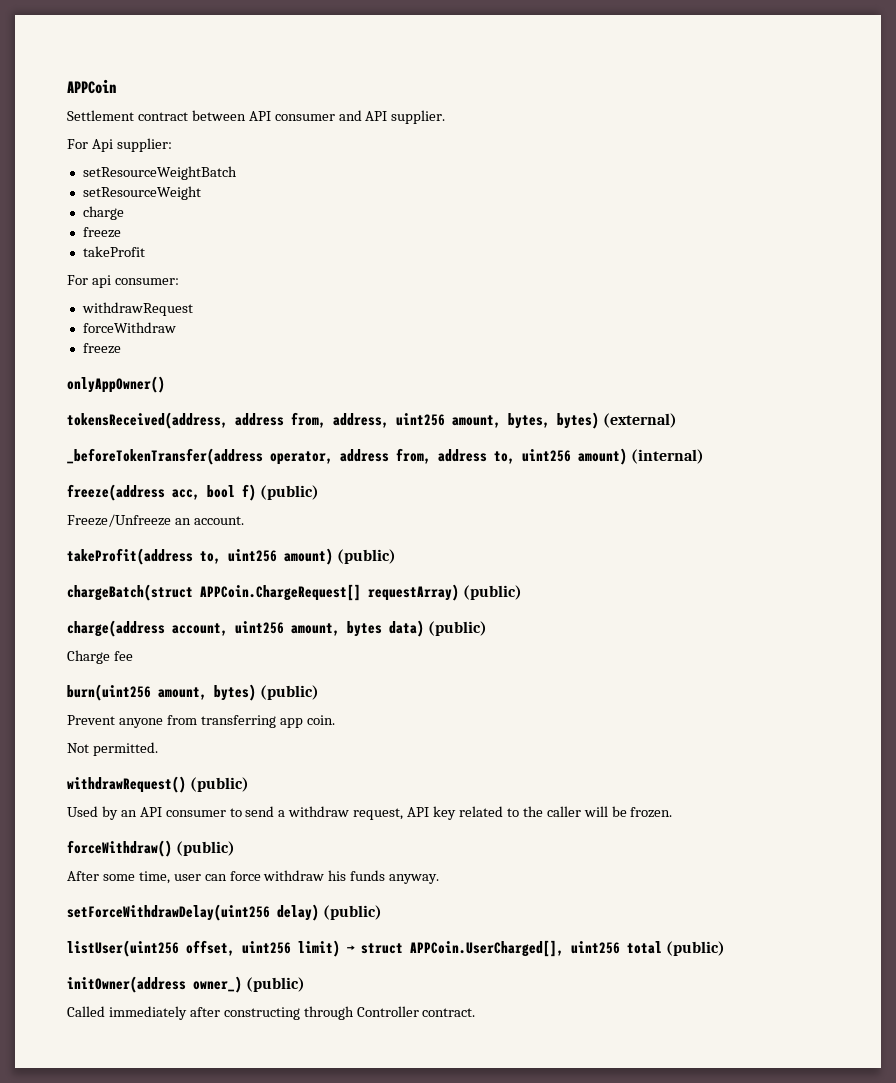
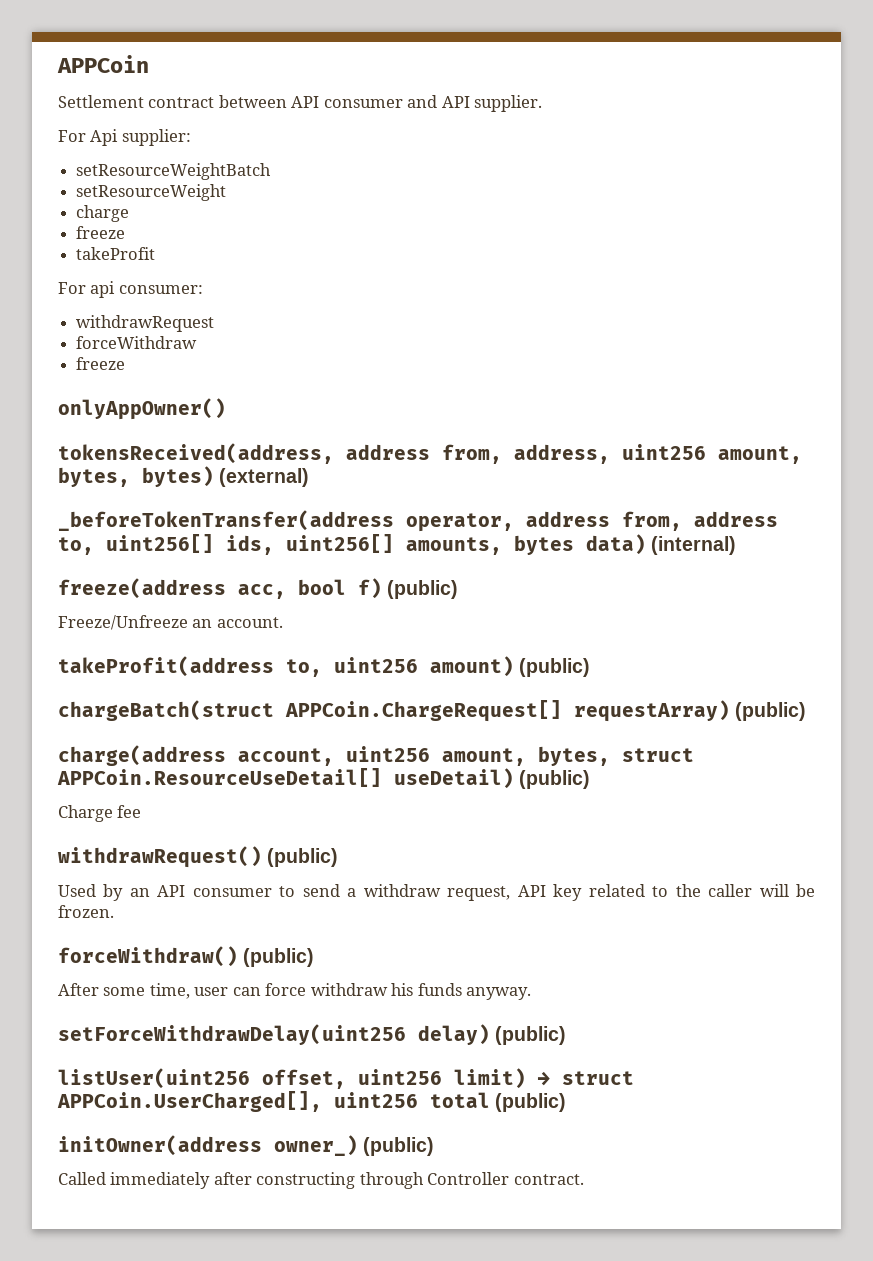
[522,448,627,465] uint256 amount) -> [106,534,646,555] uint256[] ids, uint256[] amounts, bytes data)
[347,620,424,637] bytes data) -> [538,746,694,766] [57,768,514,789] bytes, struct APPCoin.ResourceUseDetail[] useDetail)
[67,684,320,701] [67,715,335,728] [67,742,158,756] // burn(uint256 amount, bytes) (public) // Prevent anyone from transferring app coin. // Not permitted. -> (142, 811) none

